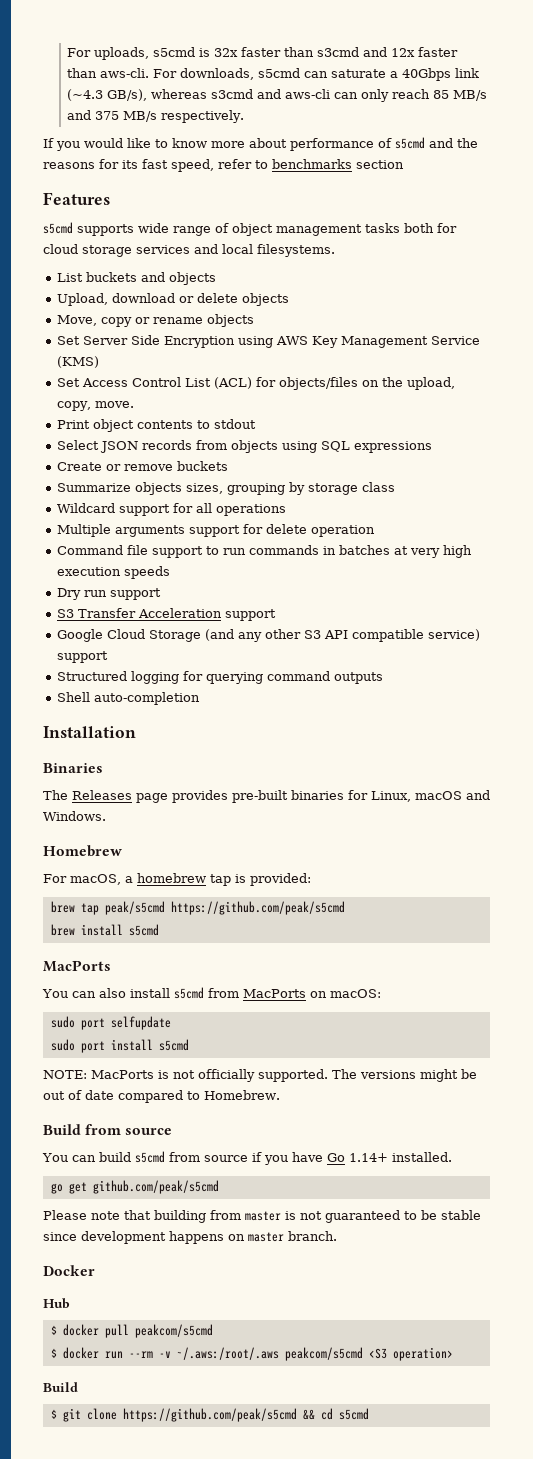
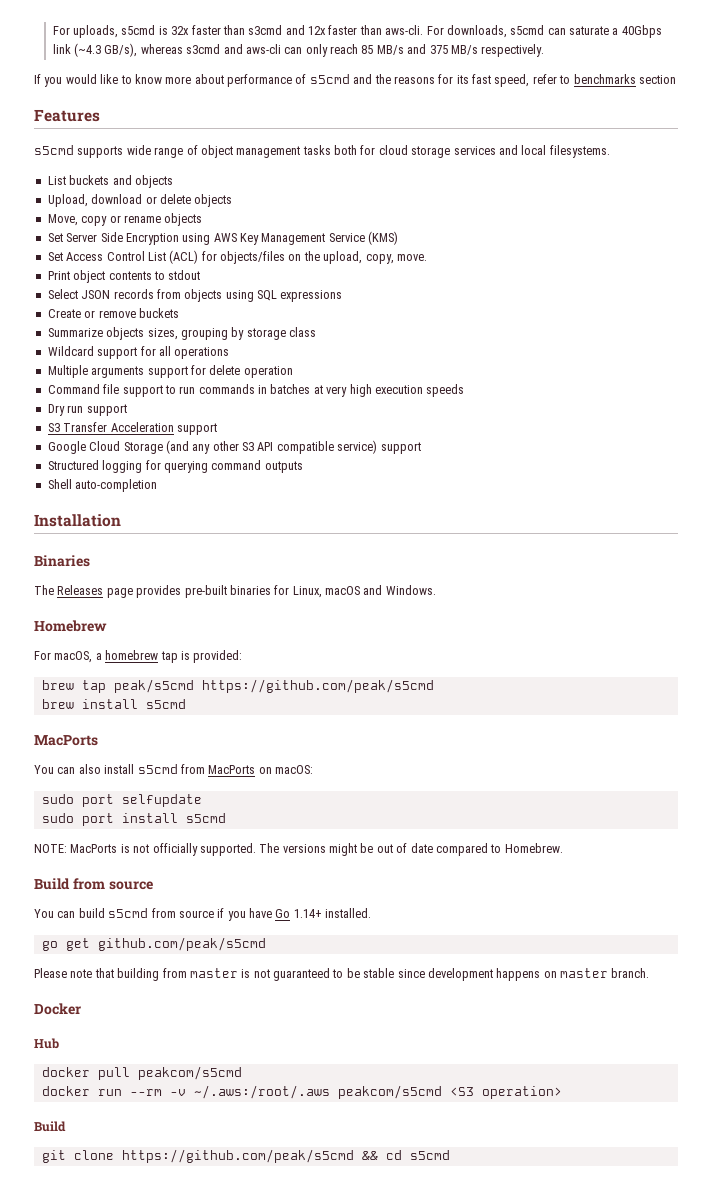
[50,1325,57,1335] $ -> (59, 1043) none
[50,1348,57,1358] $ -> (242, 1073) none
[50,1409,57,1419] $ -> (66, 1126) none

